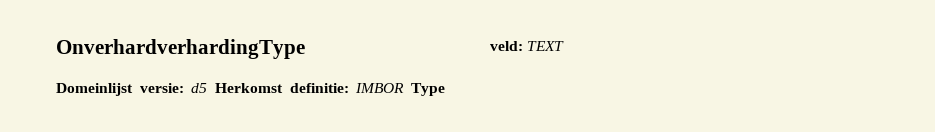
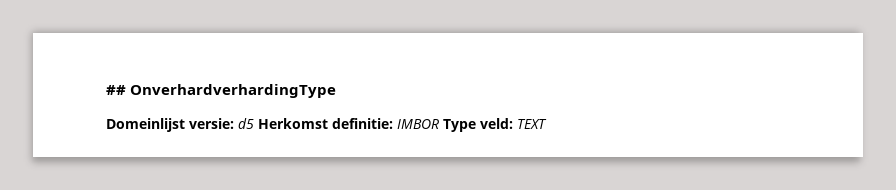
(56, 49) none -> [106,85,126,95] ##

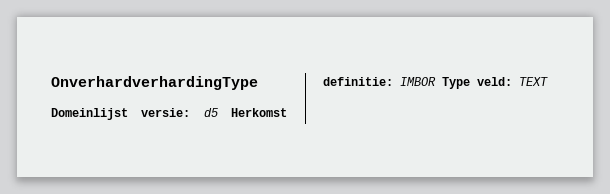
[106,85,126,95] ## -> (51, 83) none

